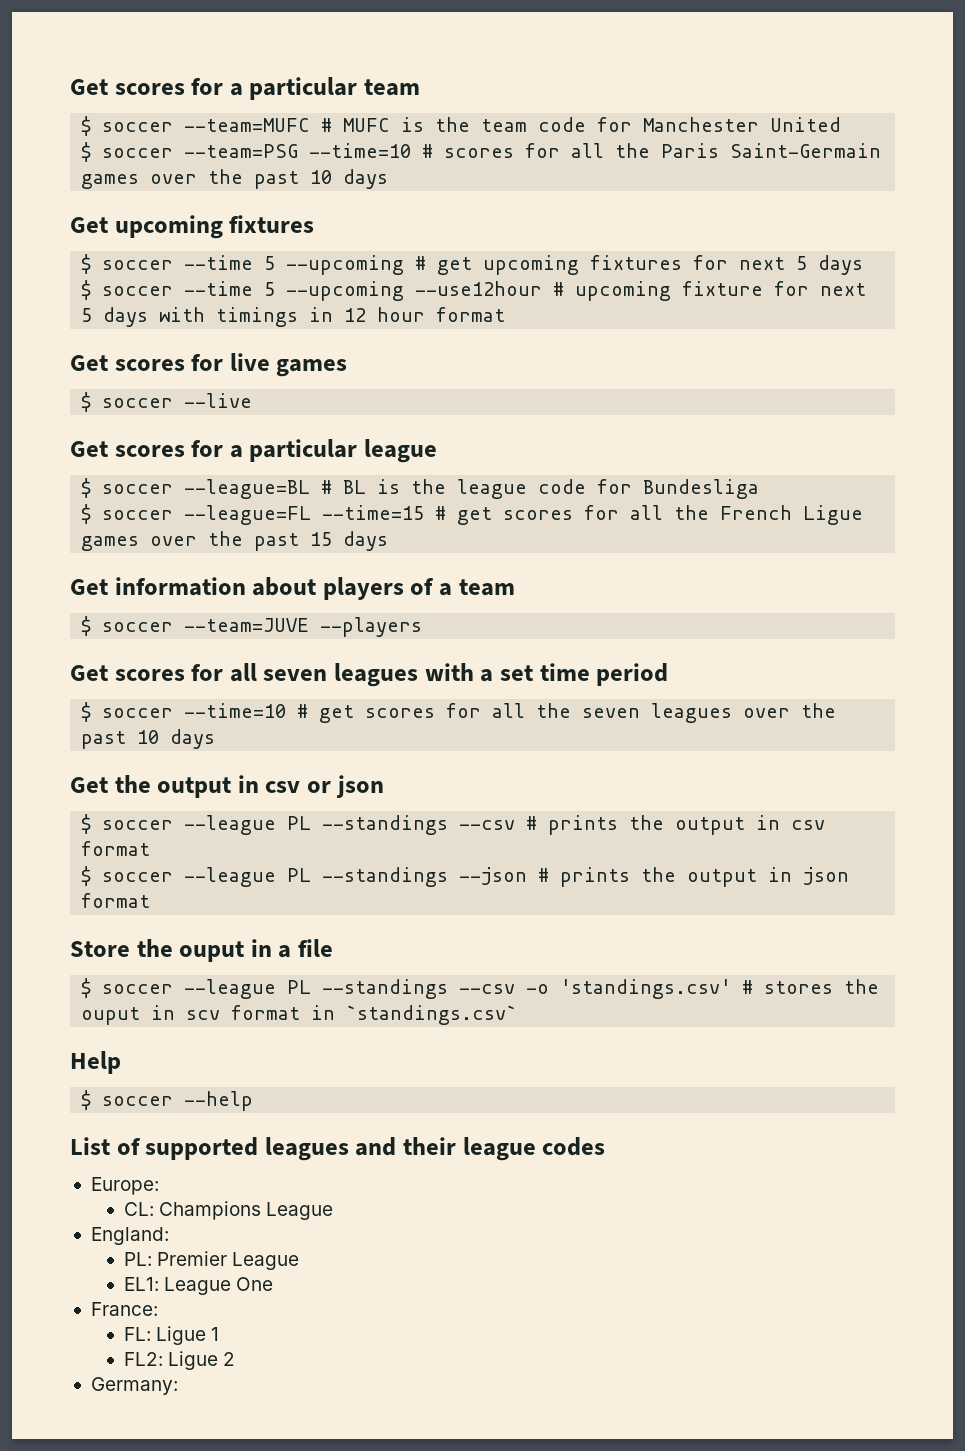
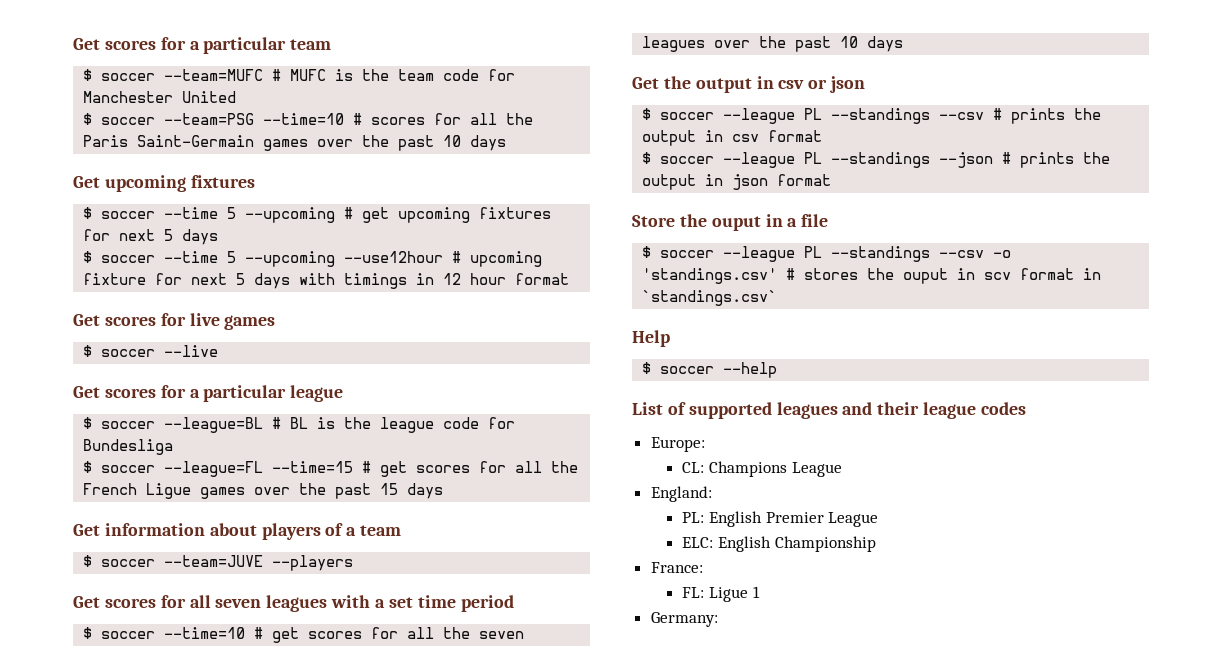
(153, 1259) none -> [708,511,762,527] English
[124,1277,274,1295] EL1: League One -> [682,536,876,552] ELC: English Championship
[124,1351,236,1370] // FL2: Ligue 2 -> (760, 592) none

